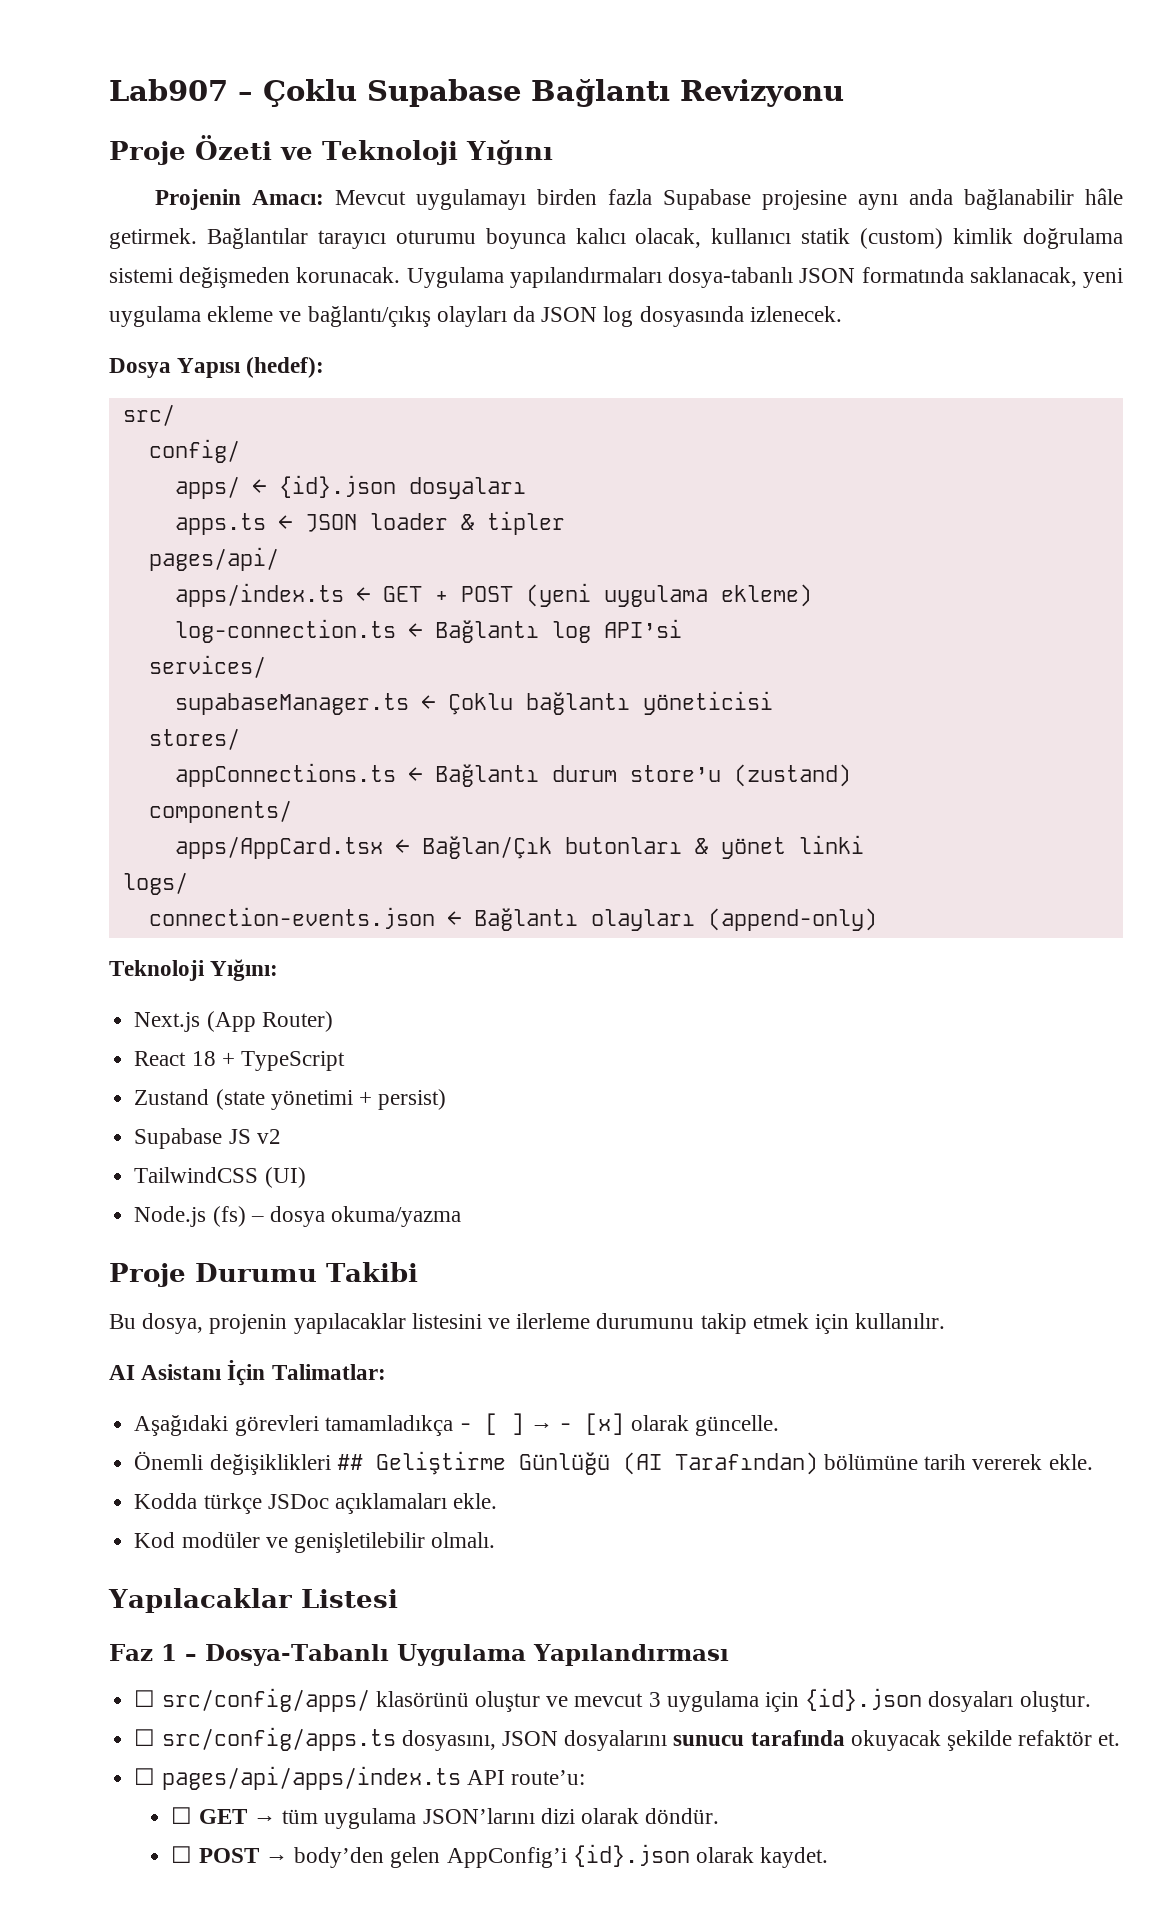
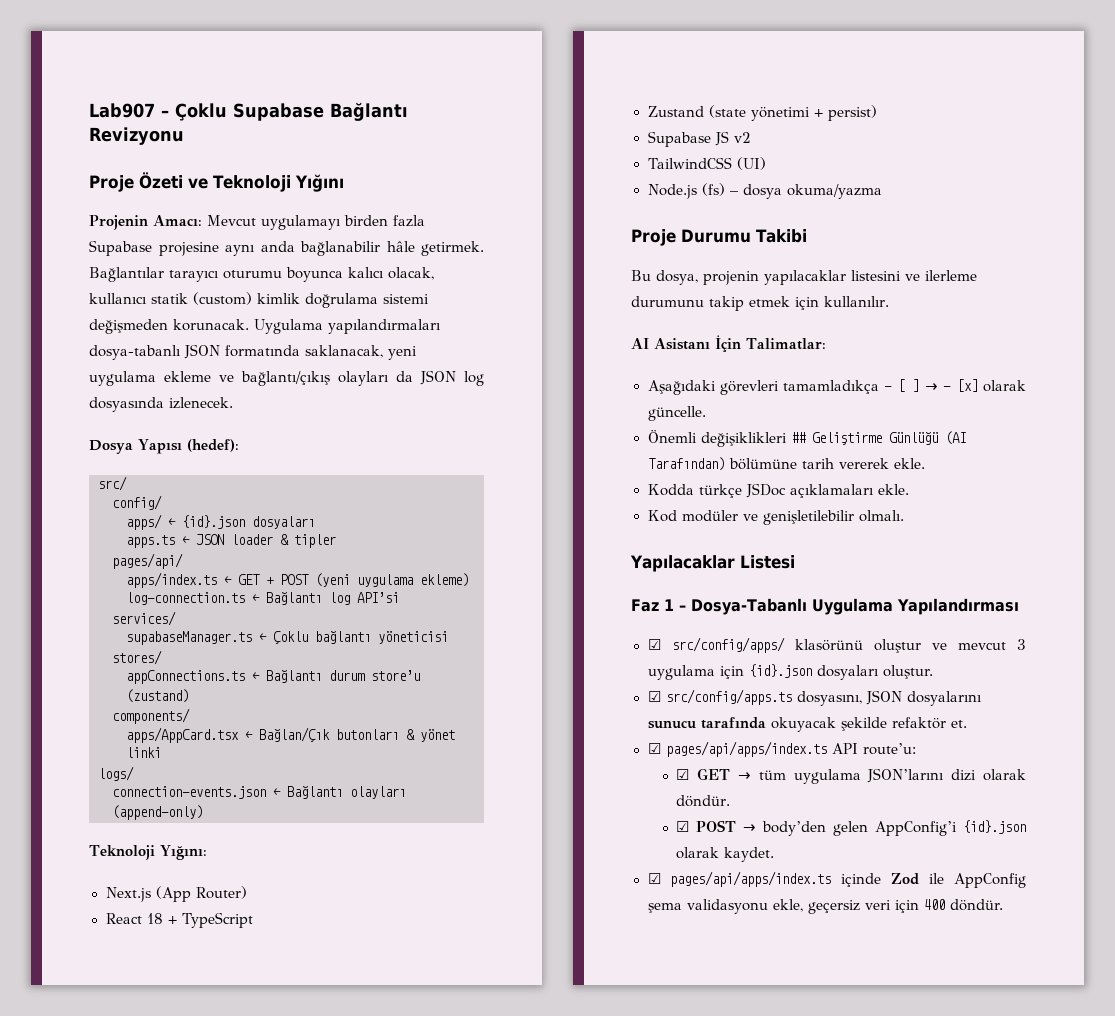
[134,1690,156,1707] ☐ -> [647,639,661,650] ☑
[134,1729,156,1746] ☐ -> [647,691,661,702] ☑
[134,1768,156,1785] ☐ -> [647,743,661,754] ☑
[171,1807,193,1824] ☐ -> [676,769,690,780] ☑
[171,1846,193,1863] ☐ -> [676,821,690,832] ☑
(829, 1857) none -> [647,871,1026,888] [647,899,1004,914] // ☑ pages/api/apps/index.ts içinde Zod ile AppConfig şema validasyonu ekle, geçersiz veri için 400 döndür.

